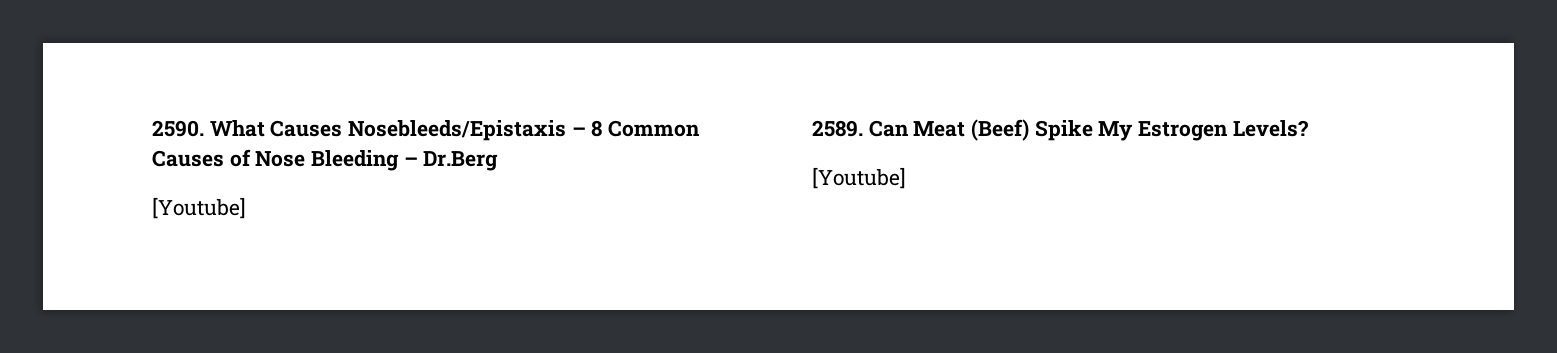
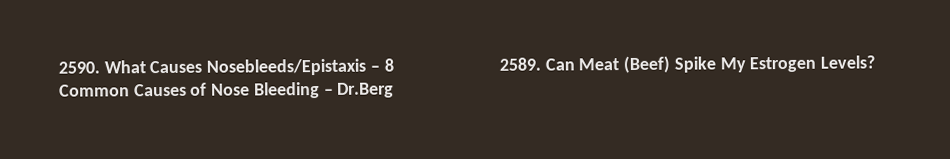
[152,197,246,219] // [Youtube] -> (395, 90) none
[812,167,906,189] // [Youtube] -> (876, 62) none

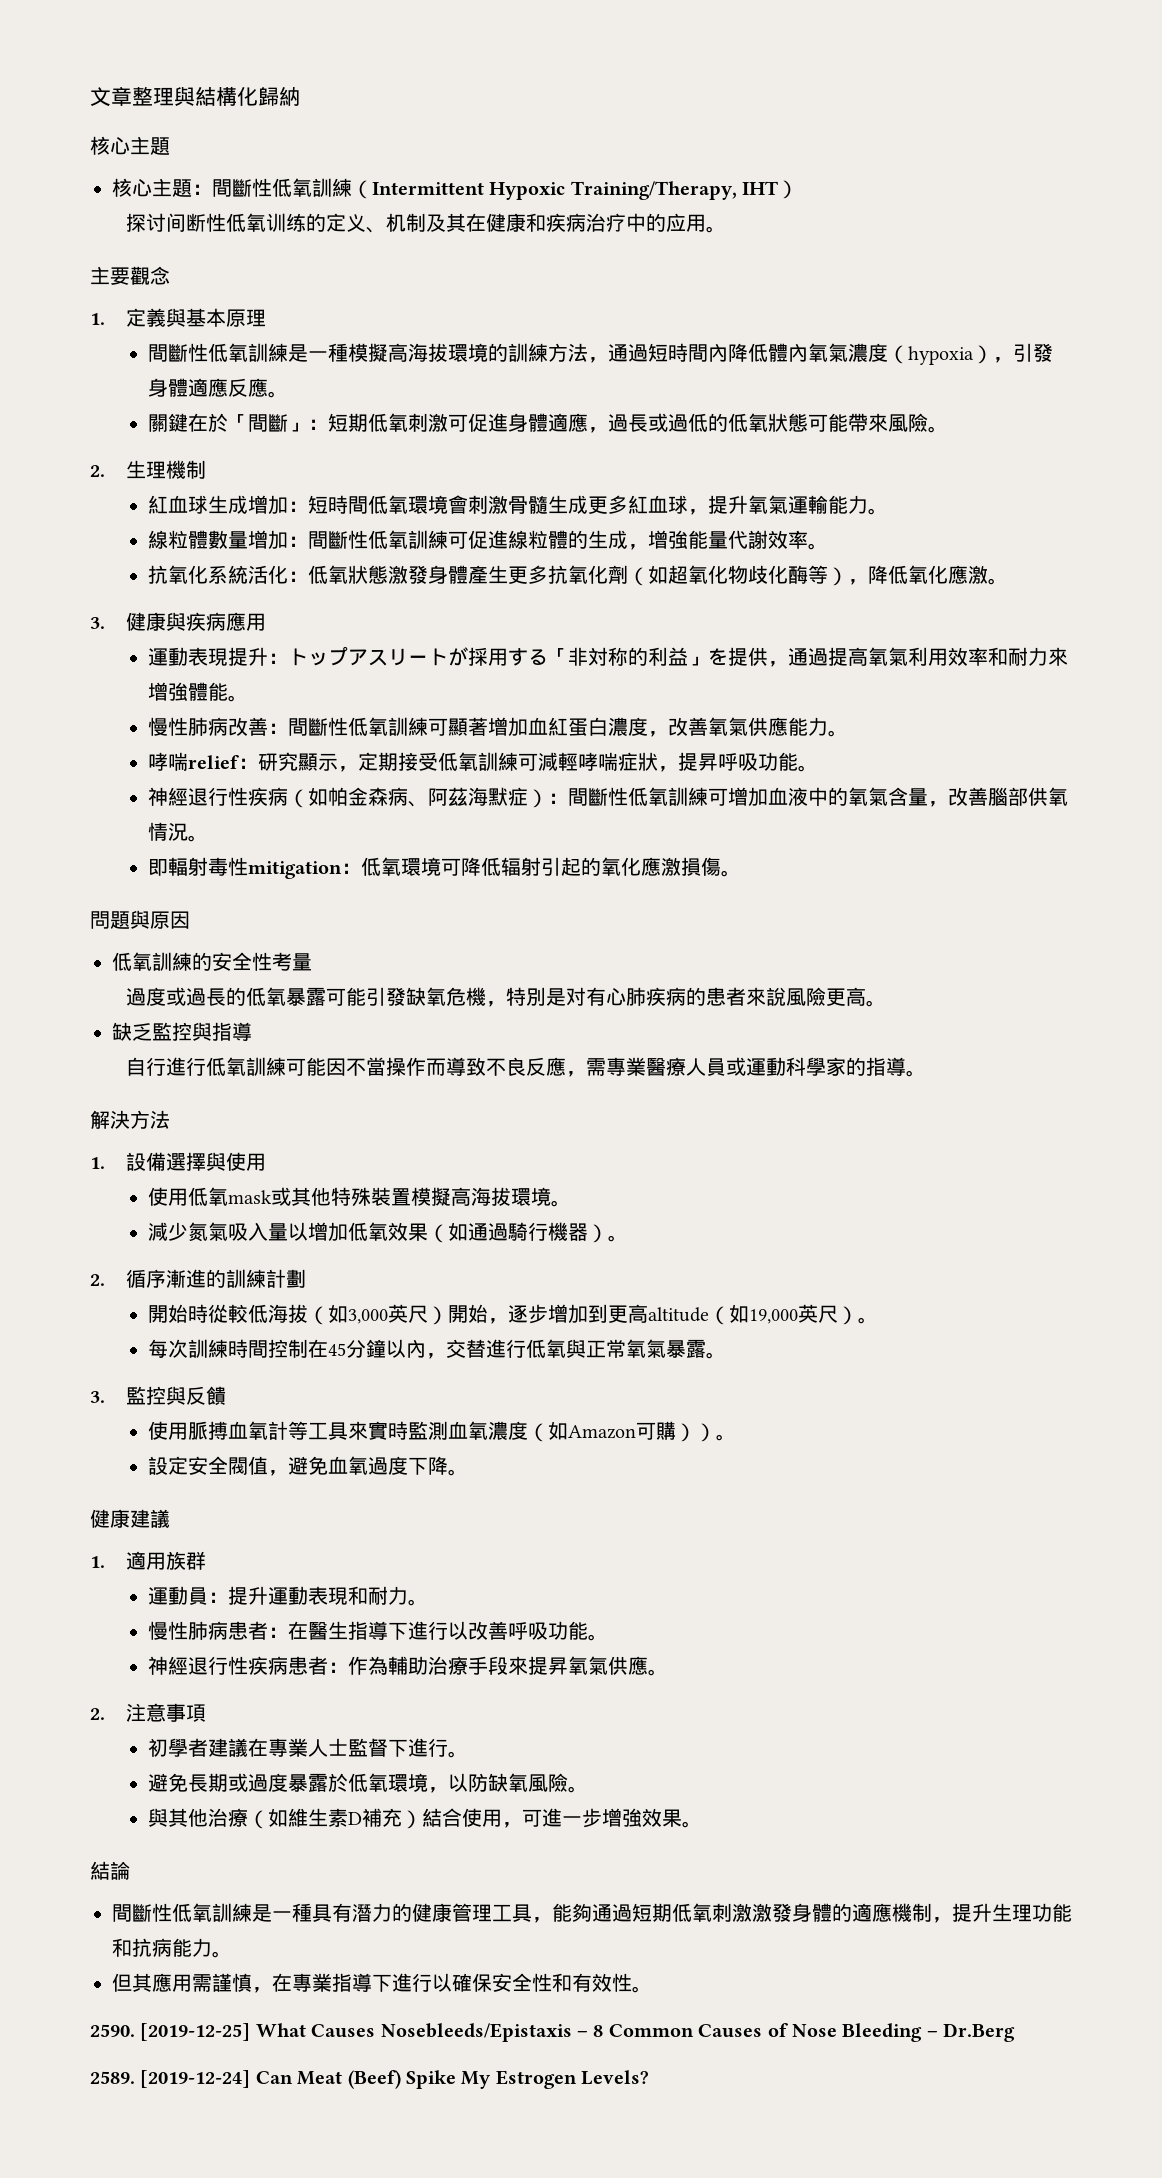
[58,61,100,74] 2590. -> [90,86,300,107] [90,136,170,155] [112,178,799,200] [125,213,726,233] [90,266,170,285] [90,308,266,327] [147,343,1053,365] [147,378,288,398] [147,413,948,433] [90,460,206,479] [147,495,888,515] [147,530,828,550] [147,565,1008,586] [90,612,266,631] [147,646,1068,667] [147,682,248,702] [147,717,848,737] [147,752,818,772] [147,787,1068,808] [147,822,208,842] [147,857,741,879] [90,910,190,929] [112,952,312,971] [125,987,886,1007] [112,1022,252,1041] [125,1057,926,1077] [90,1110,170,1129] [90,1152,266,1171] [147,1187,571,1207] [147,1222,628,1243] [90,1269,306,1288] [147,1304,878,1325] [147,1339,726,1359] [90,1386,226,1406] [147,1421,736,1442] [147,1456,468,1476] [90,1509,170,1528] [90,1551,206,1570] [147,1586,428,1606] [147,1621,608,1641] [147,1656,668,1676] [90,1703,206,1722] [147,1738,468,1758] [147,1773,588,1793] [147,1808,702,1829] [90,1861,130,1880] [112,1903,1072,1923] [112,1938,232,1958] [112,1973,652,1993] [90,2023,251,2041] 文章整理與結構化歸納 // 核心主題 // 核心主題：間斷性低氧訓練（Intermittent Hypoxic Training/Therapy, IHT） // 探讨间断性低氧训练的定义、机制及其在健康和疾病治疗中的应用。 // 主要觀念 // 1.定義與基本原理 // 間斷性低氧訓練是一種模擬高海拔環境的訓練方法，通過短時間內降低體內氧氣濃度（hypoxia），引發身體適應反應。 // 關鍵在於「間斷」：短期低氧刺激可促進身體適應，過長或過低的低氧狀態可能帶來風險。 // 2.生理機制 // 紅血球生成增加：短時間低氧環境會刺激骨髓生成更多紅血球，提升氧氣運輸能力。 // 線粒體數量增加：間斷性低氧訓練可促進線粒體的生成，增強能量代謝效率。 // 抗氧化系統活化：低氧狀態激發身體產生更多抗氧化劑（如超氧化物歧化酶等），降低氧化應激。 // 3.健康與疾病應用 // 運動表現提升：トップアスリートが採用する「非対称的利益」を提供，通過提高氧氣利用效率和耐力來增強體能。 // 慢性肺病改善：間斷性低氧訓練可顯著增加血紅蛋白濃度，改善氧氣供應能力。 // 哮喘relief：研究顯示，定期接受低氧訓練可減輕哮喘症狀，提昇呼吸功能。 // 神經退行性疾病（如帕金森病、阿茲海默症）：間斷性低氧訓練可增加血液中的氧氣含量，改善腦部供氧情況。 // 即輻射毒性mitigation：低氧環境可降低辐射引起的氧化應激損傷。 // 問題與原因 // 低氧訓練的安全性考量 // 過度或過長的低氧暴露可能引發缺氧危機，特別是对有心肺疾病的患者來說風險更高。 // 缺乏監控與指導 // 自行進行低氧訓練可能因不當操作而導致不良反應，需專業醫療人員或運動科學家的指導。 // 解決方法 // 1.設備選擇與使用 // 使用低氧mask或其他特殊裝置模擬高海拔環境。 // 減少氮氣吸入量以增加低氧效果（如通過騎行機器）。 // 2.循序漸進的訓練計劃 // 開始時從較低海拔（如3,000英尺）開始，逐步增加到更高altitude（如19,000英尺）。 // 每次訓練時間控制在45分鐘以內，交替進行低氧與正常氧氣暴露。 // 3.監控與反饋 // 使用脈搏血氧計等工具來實時監測血氧濃度（如Amazon可購））。 // 設定安全閥值，避免血氧過度下降。 // 健康建議 // 1.適用族群 // 運動員：提升運動表現和耐力。 // 慢性肺病患者：在醫生指導下進行以改善呼吸功能。 // 神經退行性疾病患者：作為輔助治療手段來提昇氧氣供應。 // 2.注意事項 // 初學者建議在專業人士監督下進行。 // 避免長期或過度暴露於低氧環境，以防缺氧風險。 // 與其他治療（如維生素D補充）結合使用，可進一步增強效果。 // 結論 // 間斷性低氧訓練是一種具有潛力的健康管理工具，能夠通過短期低氧刺激激發身體的適應機制，提升生理功能和抗病能力。 // 但其應用需謹慎，在專業指導下進行以確保安全性和有效性。 // 2590. [2019-12-25]
(541, 64) none -> [140,2070,251,2088] [2019-12-24]

